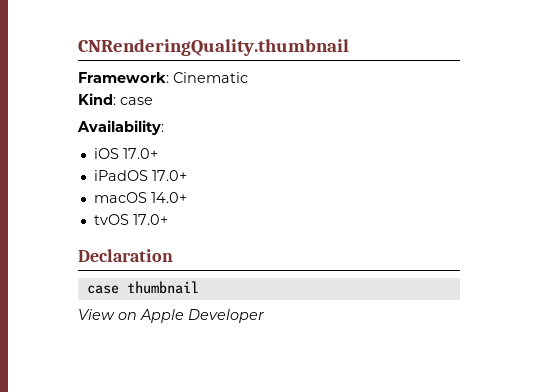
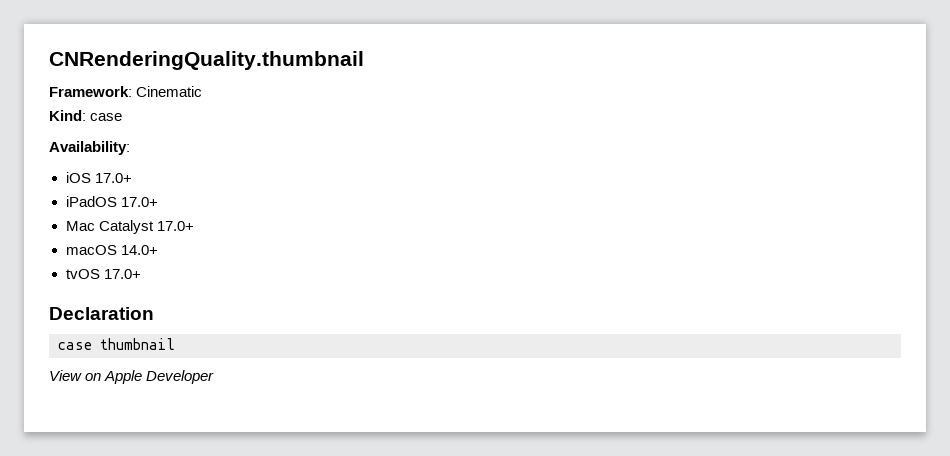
(187, 175) none -> [65,220,194,234] // Mac Catalyst 17.0+

